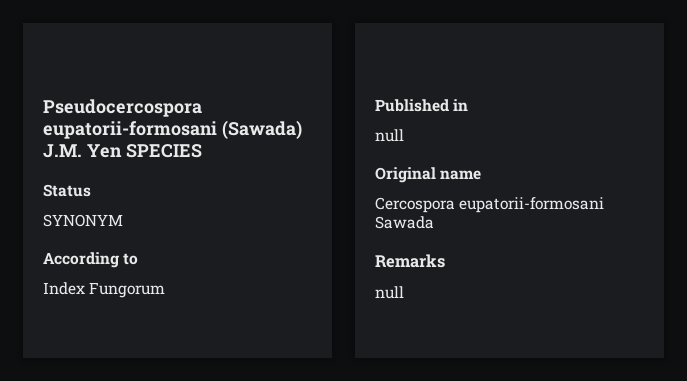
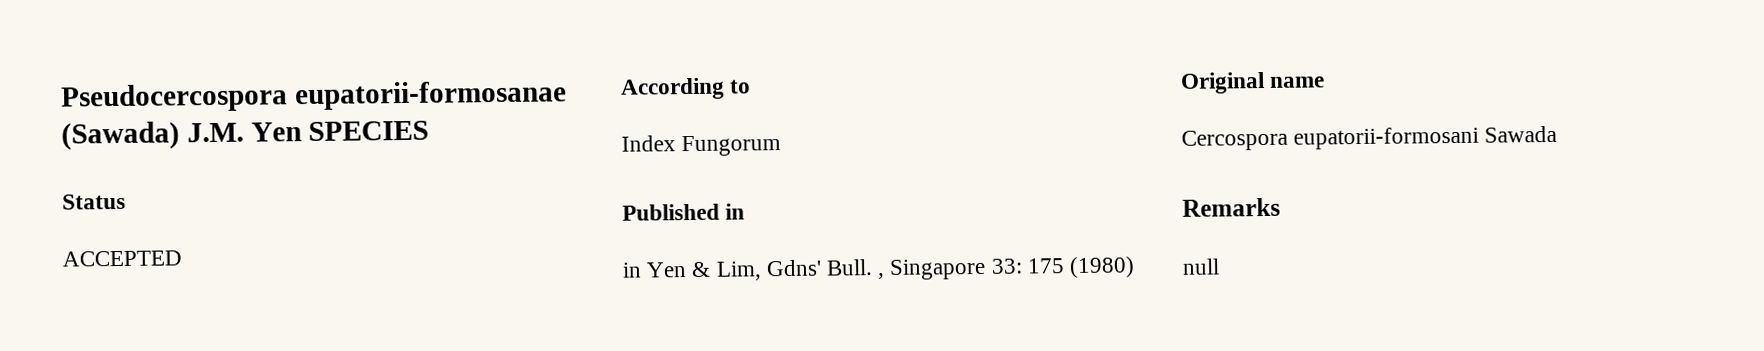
[43,121,217,139] eupatorii-formosani -> [294,80,567,111] eupatorii-formosanae
[43,214,123,227] SYNONYM -> [62,250,182,267] ACCEPTED
[375,129,404,142] null -> [622,256,1136,281] in Yen & Lim, Gdns' Bull. , Singapore 33: 175 (1980)

